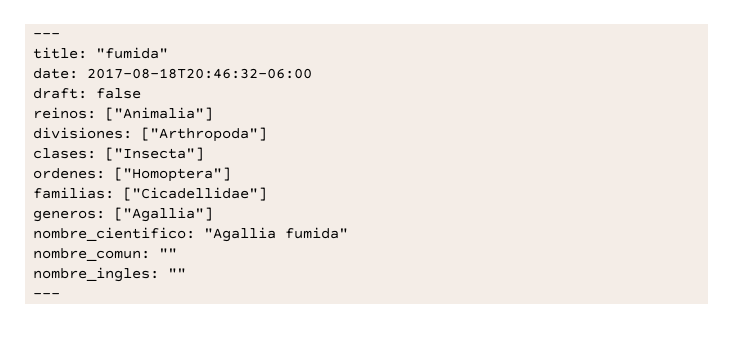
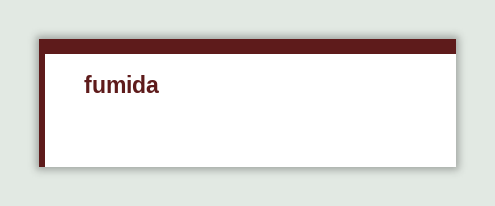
[32,33,60,38] [32,47,168,59] [32,68,312,79] [32,88,141,99] [32,107,213,121] [32,127,267,142] [32,147,204,161] [32,167,231,182] [32,187,267,201] [32,207,213,222] [32,227,348,242] [32,248,177,261] [32,267,186,282] [32,293,60,298] --- // title: "fumida" // date: 2017-08-18T20:46:32-06:00 // draft: false // reinos: ["Animalia"] // divisiones: ["Arthropoda"] // clases: ["Insecta"] // ordenes: ["Homoptera"] // familias: ["Cicadellidae"] // generos: ["Agallia"] // nombre_cientifico: "Agallia fumida" // nombre_comun: "" // nombre_ingles: "" // --- -> [84,75,159,93] fumida

